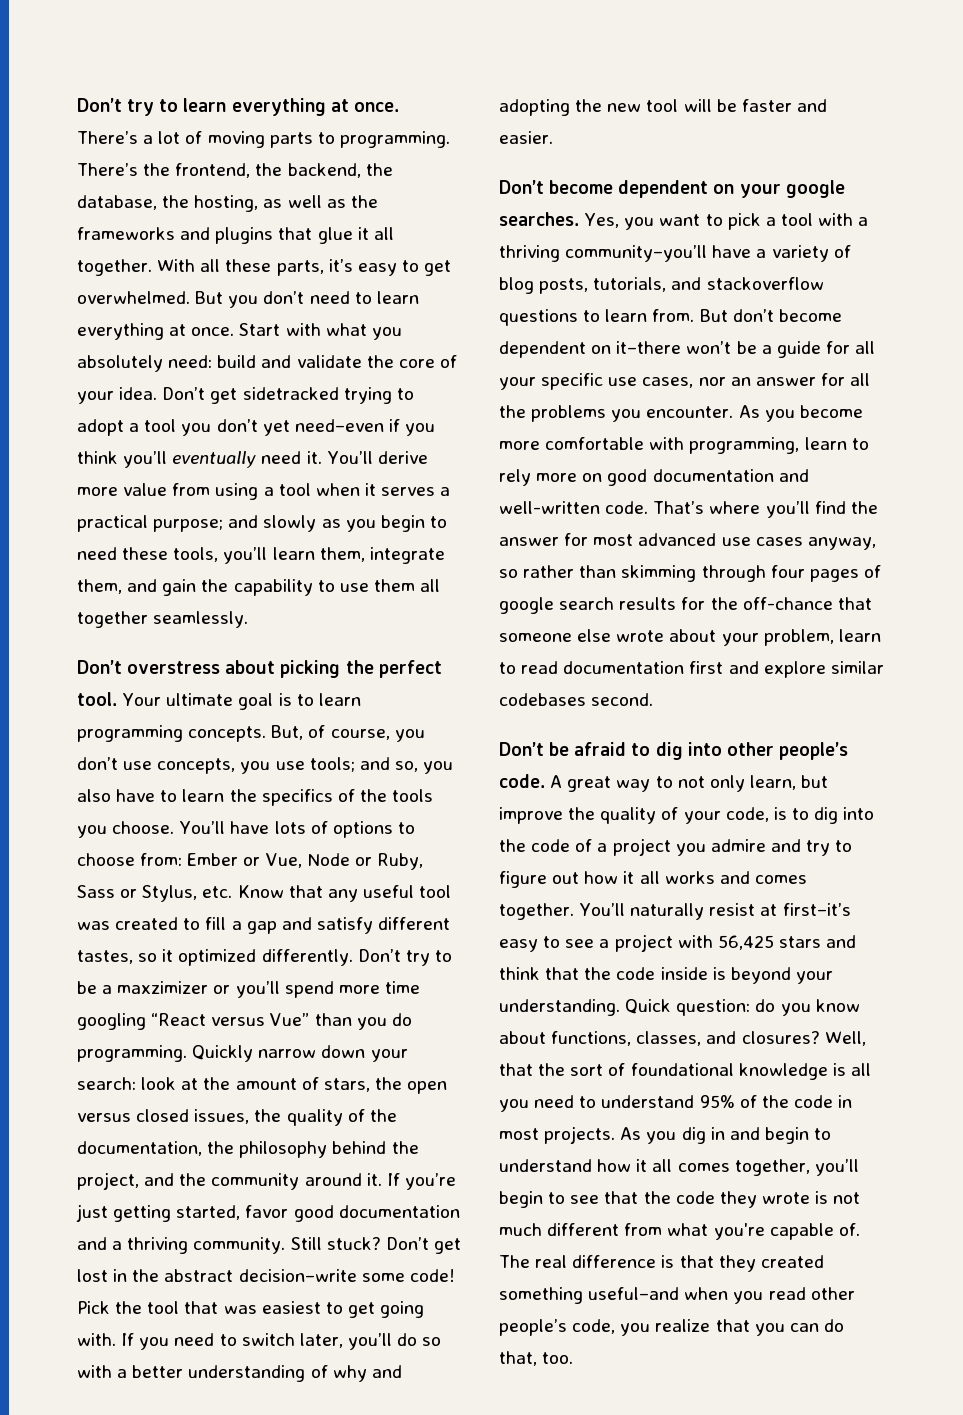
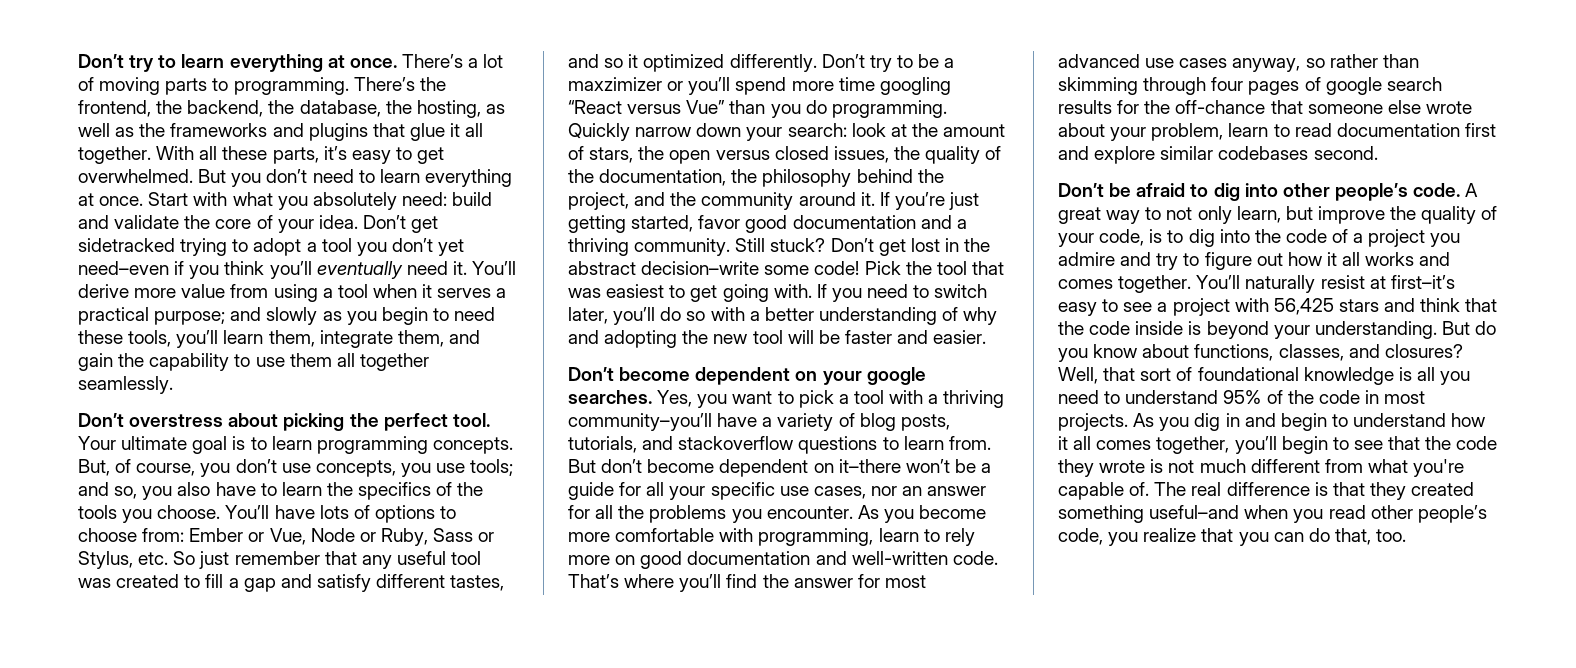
[237,885,284,898] Know -> [173,551,320,569] So just remember
(133, 957) none -> [568,54,599,68] and
[625,999,751,1016] Quick question: -> [1441,321,1470,335] But
[538,1063,566,1076] the -> (1136, 374) none

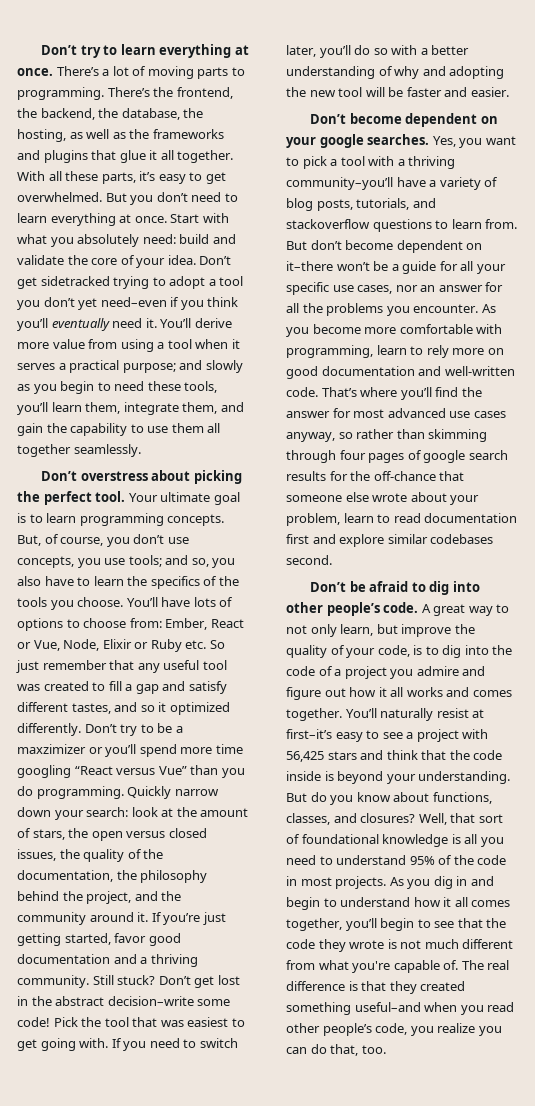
[189,528,495,546] [78,551,133,569] Ember or Vue, Node or Ruby, Sass or Stylus, -> [165,618,244,630] [17,639,182,652] Ember, React or Vue, Node, Elixir or Ruby
[1156,253,1200,270] try to -> (486, 671) none
[1201,528,1234,542] that -> (476, 1028) none

